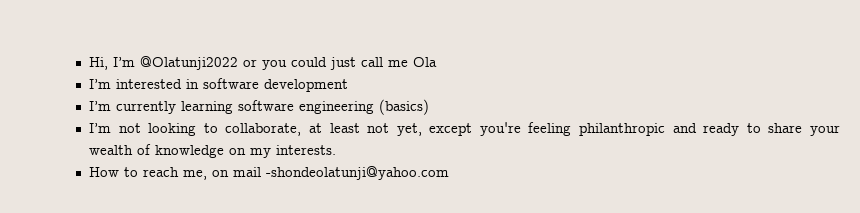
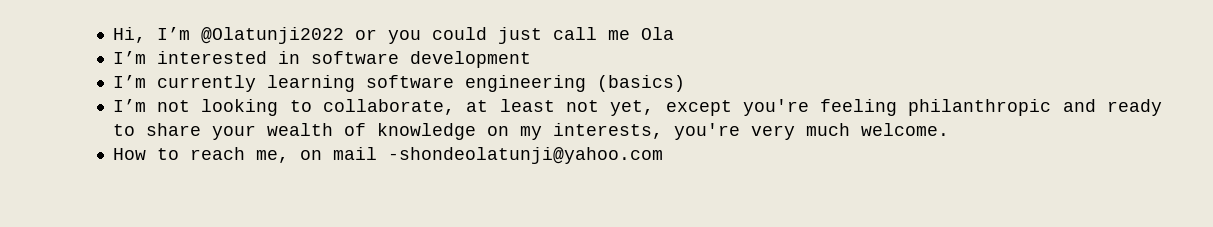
[275,145,336,155] interests. -> [552,123,949,140] interests, you're very much welcome.

